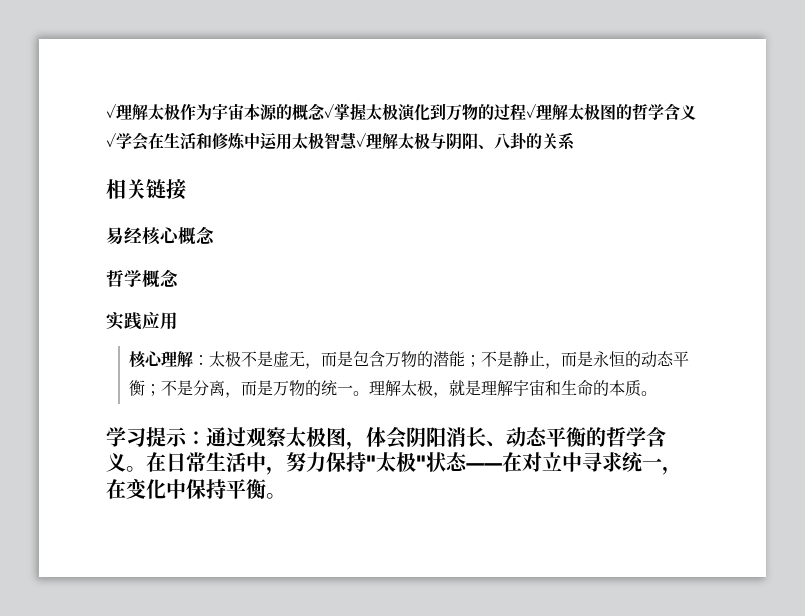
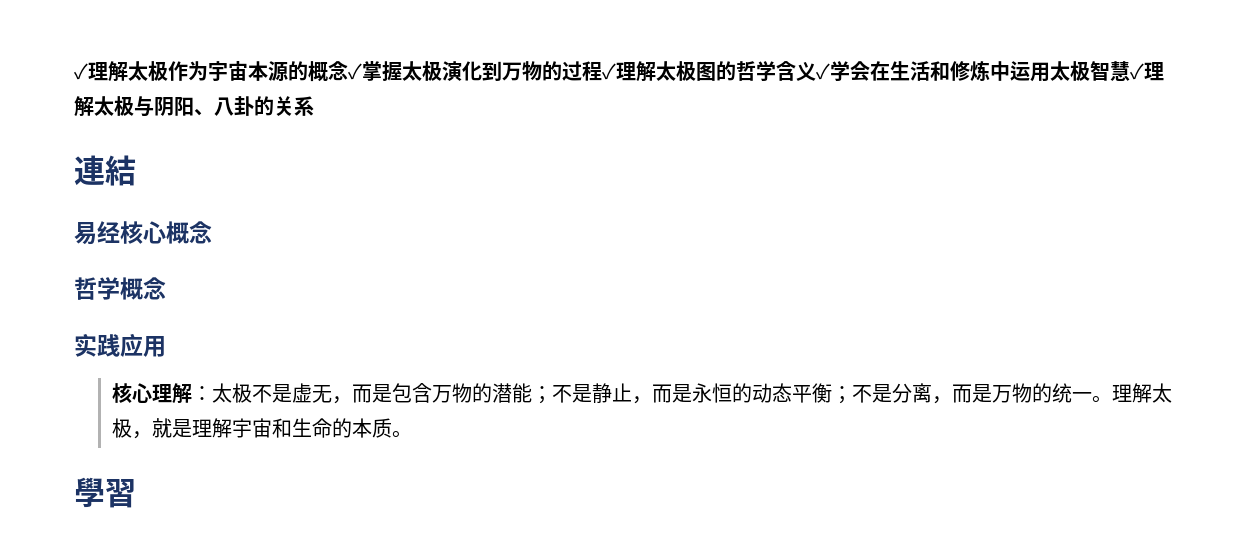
[106,179,186,200] 相关链接 -> [74,155,136,186] 連結
[106,426,666,450] [106,452,682,475] [106,478,286,499] 学习提示：通过观察太极图，体会阴阳消长、动态平衡的哲学含义。在日常生活中，努力保持"太极"状态——在对立中寻求统一，在变化中保持平衡。 -> [74,477,136,508] 學習

